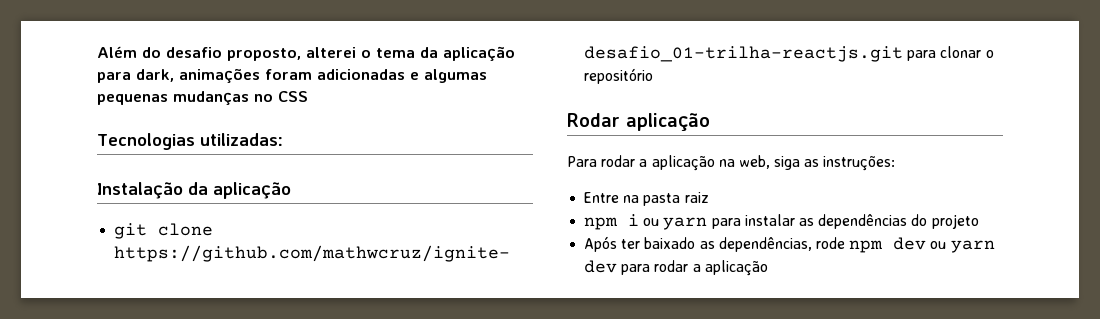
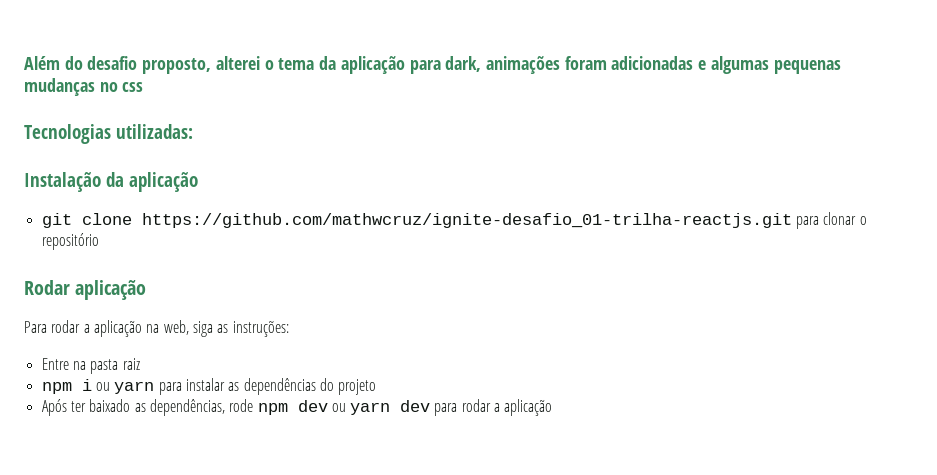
[278,91,308,102] CSS -> [122,82,144,92] css

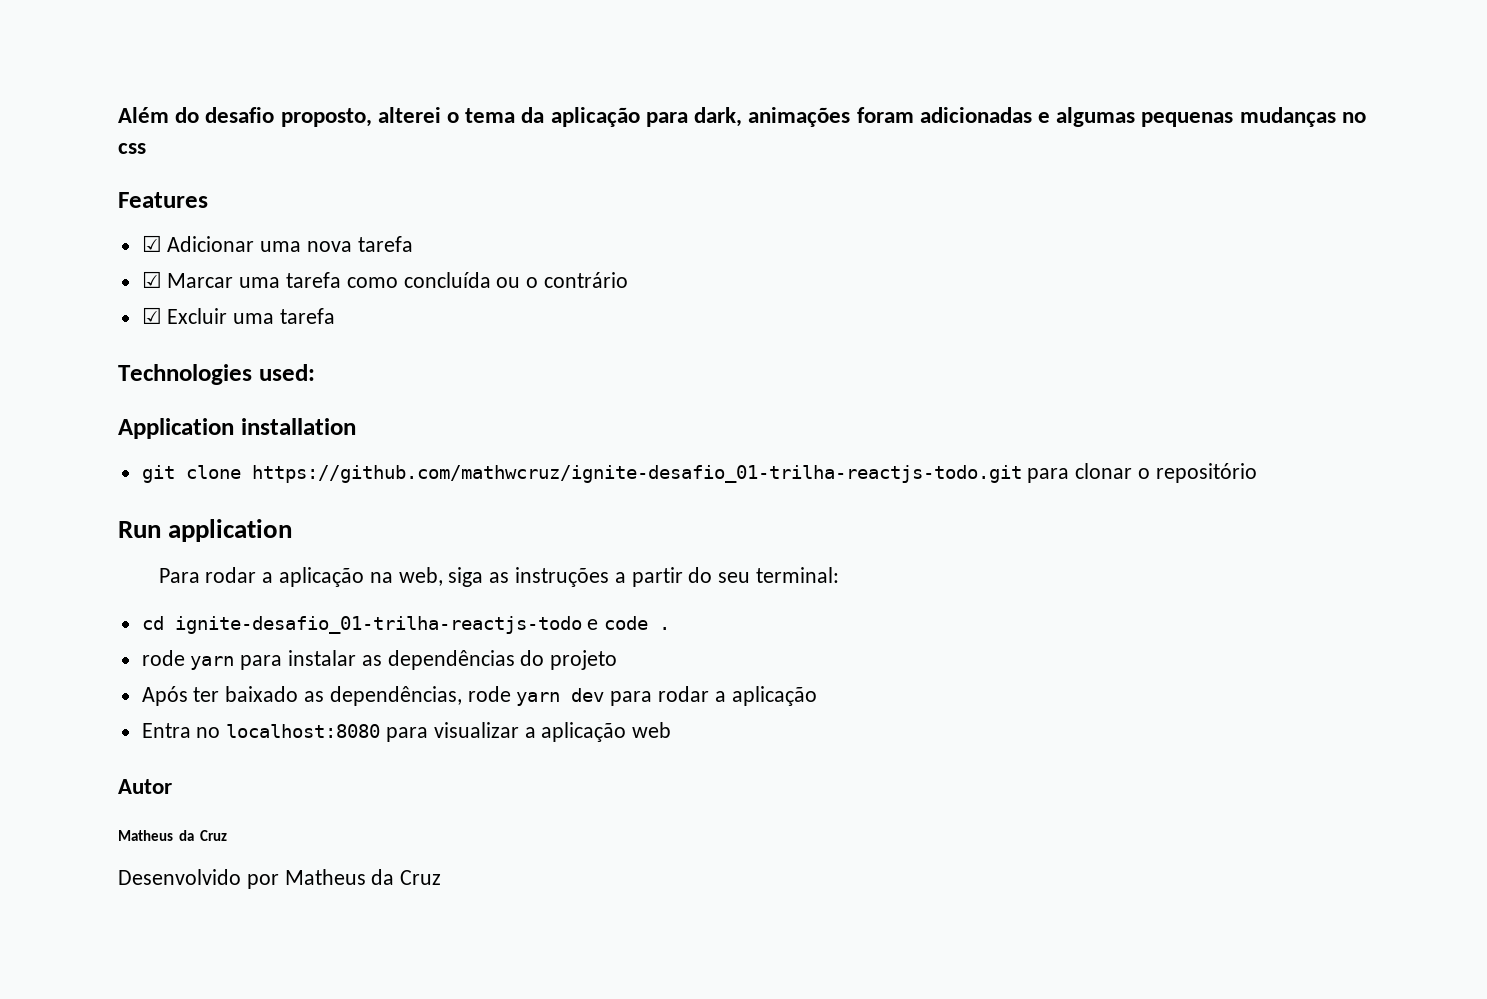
[24,124,193,144] [24,172,198,192] Tecnologias utilizadas: // Instalação da aplicação -> [118,192,208,208] [141,235,413,252] [141,271,629,288] [141,307,336,324] [118,364,315,385] [118,418,356,439] Features // ☑ Adicionar uma nova tarefa // ☑ Marcar uma tarefa como concluída ou o contrário // ☑ Excluir uma tarefa // Technologies used: // Application installation
[141,213,792,228] https://github.com/mathwcruz/ignite-desafio_01-trilha-reactjs.git -> [251,465,1022,483] https://github.com/mathwcruz/ignite-desafio_01-trilha-reactjs-todo.git
[24,280,147,300] Rodar aplicação -> [118,519,293,542] Run application
[232,320,289,337] [41,358,140,374] [41,379,110,394] instruções: // Entre na pasta raiz // npm i ou -> [514,567,839,587] [141,616,671,634] [141,650,185,666] instruções a partir do seu terminal: // cd ignite-desafio_01-trilha-reactjs-todo e code . // rode
[257,400,346,415] npm dev ou -> (511, 694) none
(553, 407) none -> [141,722,672,742] [118,779,172,794] [118,830,227,841] [118,869,442,889] // Entra no localhost:8080 para visualizar a aplicação web // Autor // Matheus da Cruz // Desenvolvido por Matheus da Cruz

